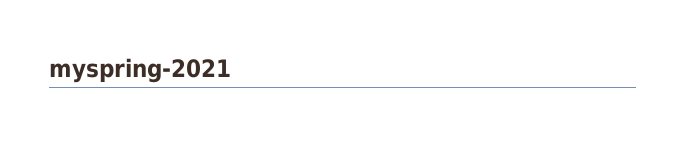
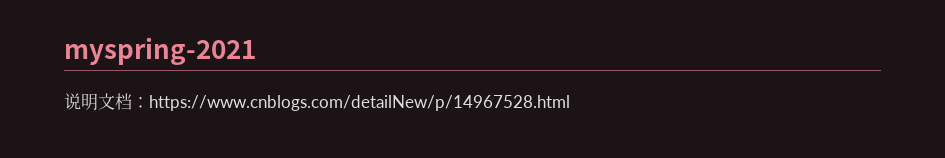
(231, 70) none -> [64,93,570,111] // 说明文档：https://www.cnblogs.com/detailNew/p/14967528.html

